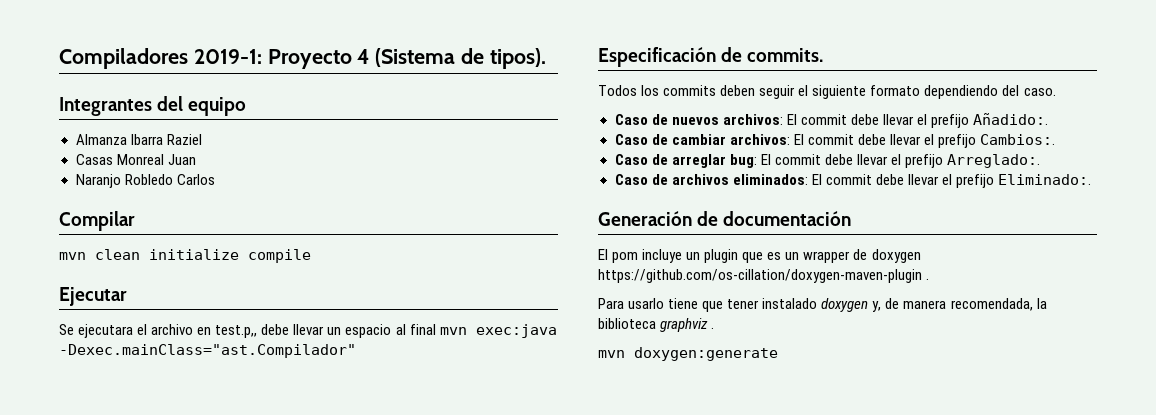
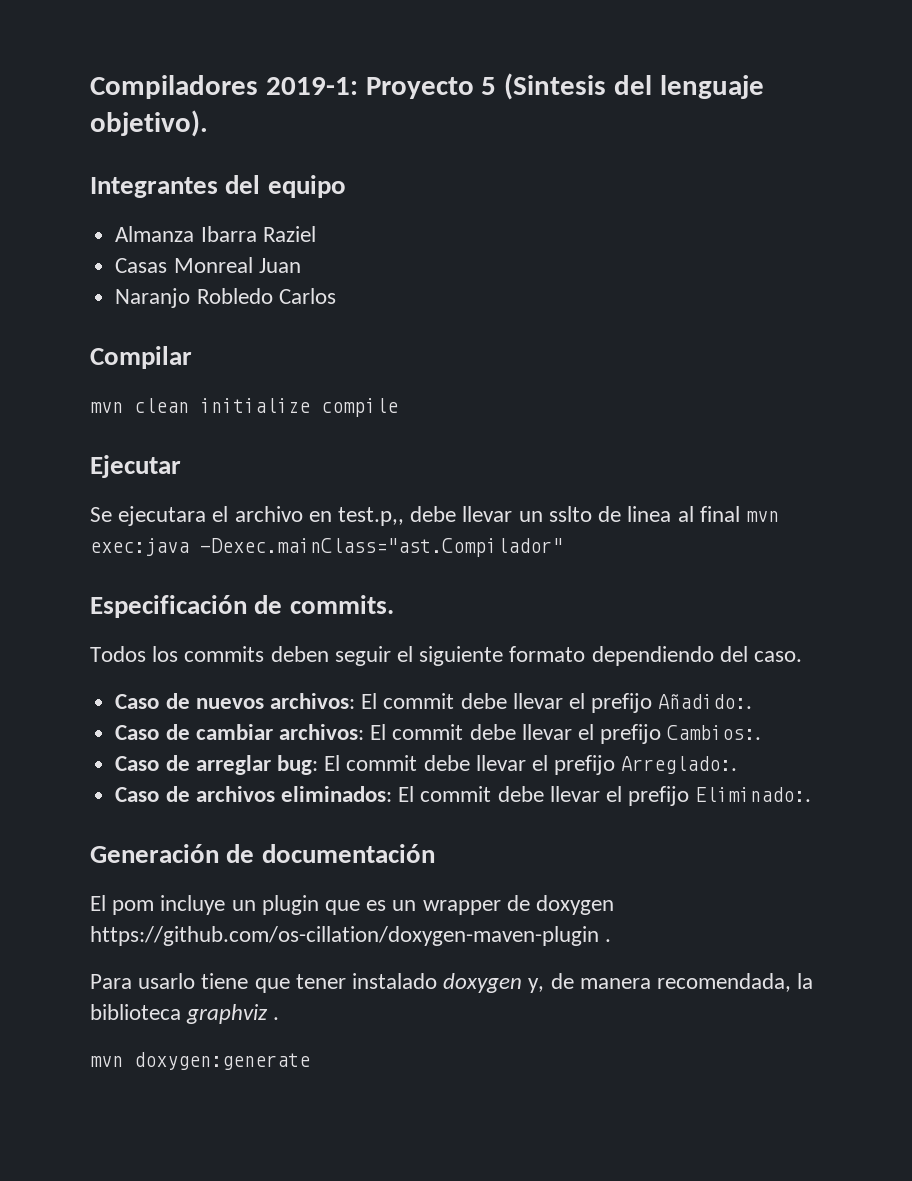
[357,48,546,69] 4 (Sistema de tipos). -> [481,73,764,100] [90,110,208,137] 5 (Sintesis del lenguaje objetivo).
[345,324,392,338] espacio -> [548,506,672,522] sslto de linea

